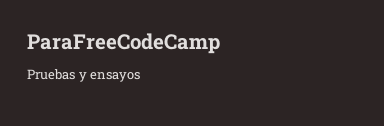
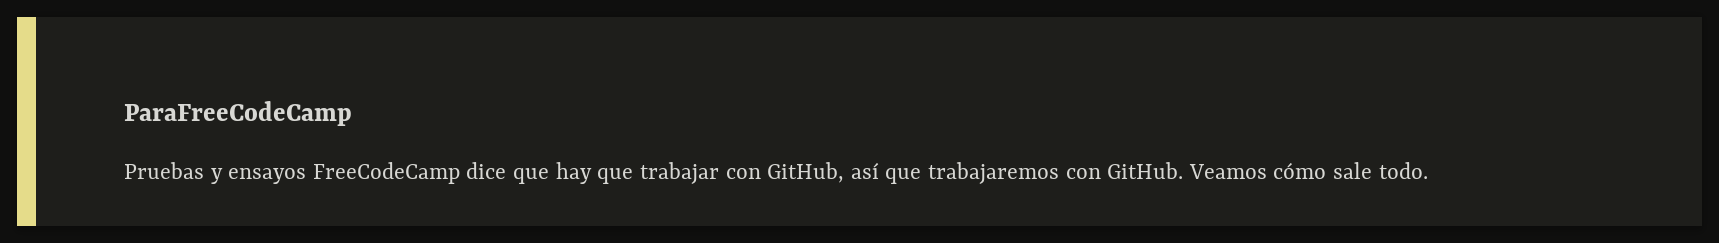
(141, 77) none -> [312,162,1428,184] FreeCodeCamp dice que hay que trabajar con GitHub, así que trabajaremos con GitHub. Veamos cómo sale todo.

